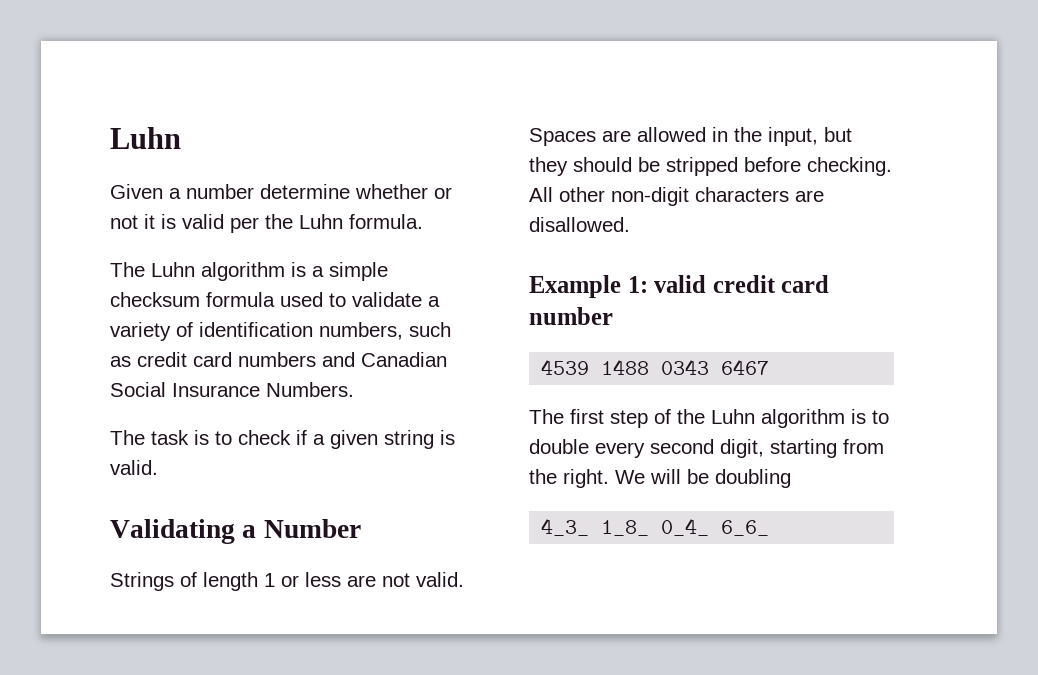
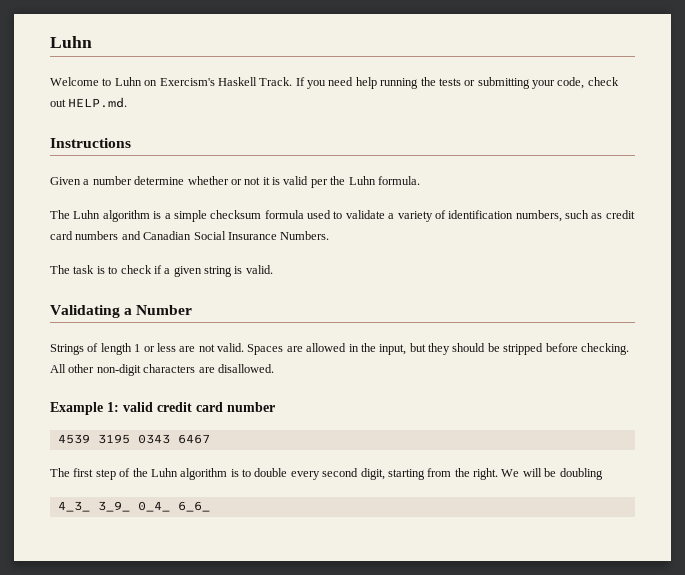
[110,127,181,149] Luhn -> [50,36,92,48] [50,77,619,89] [50,97,128,108] [50,138,131,148] Luhn // Welcome to Luhn on Exercism's Haskell Track. If you need help running the tests or submitting your code, check out HELP.md. // Instructions
[601,359,650,375] 1488 -> [97,434,130,444] 3195
[601,520,650,536] 1_8_ -> [97,501,130,512] 3_9_

